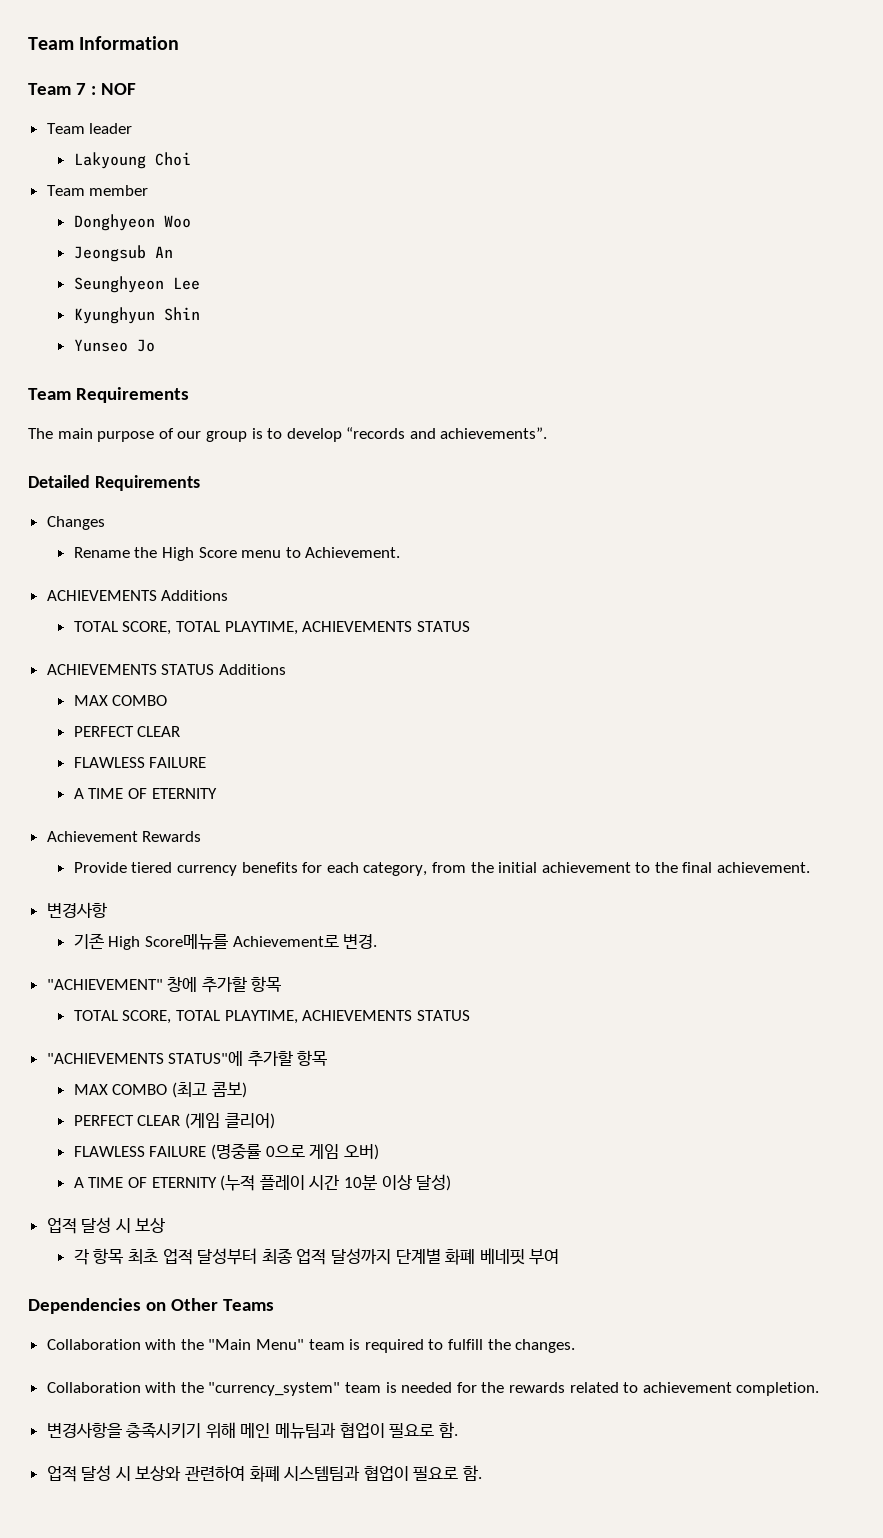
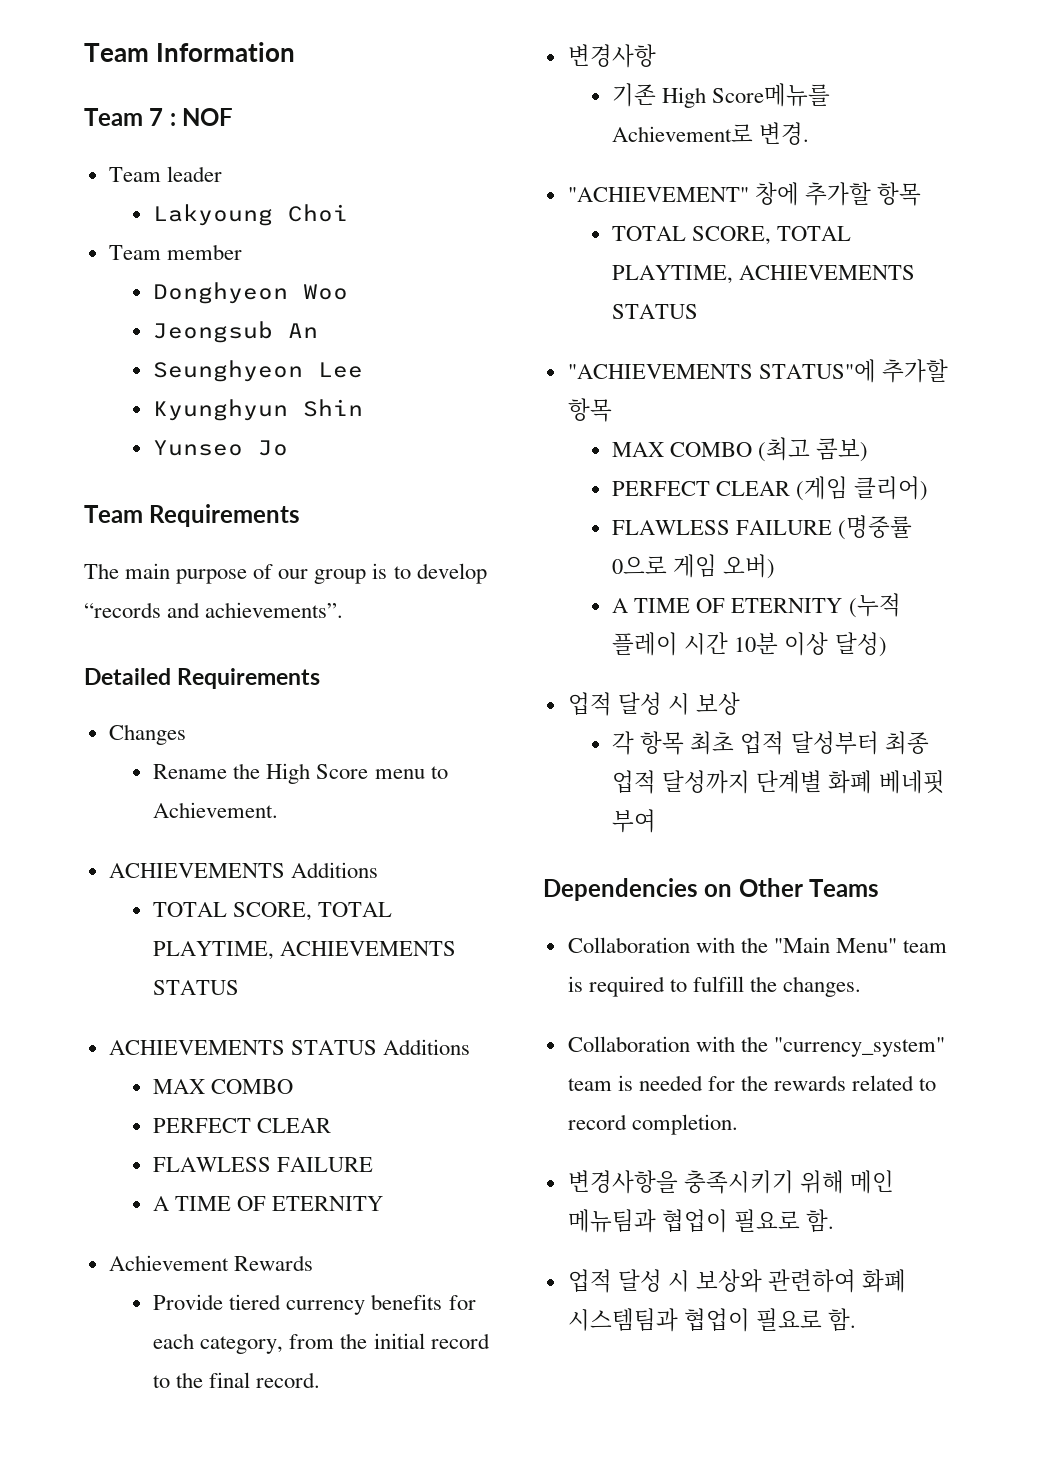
[541,862,631,873] achievement -> [430,1333,490,1349] record
[717,862,811,873] achievement. -> [256,1372,321,1388] record.
[642,1382,732,1393] achievement -> [567,1114,627,1130] record

